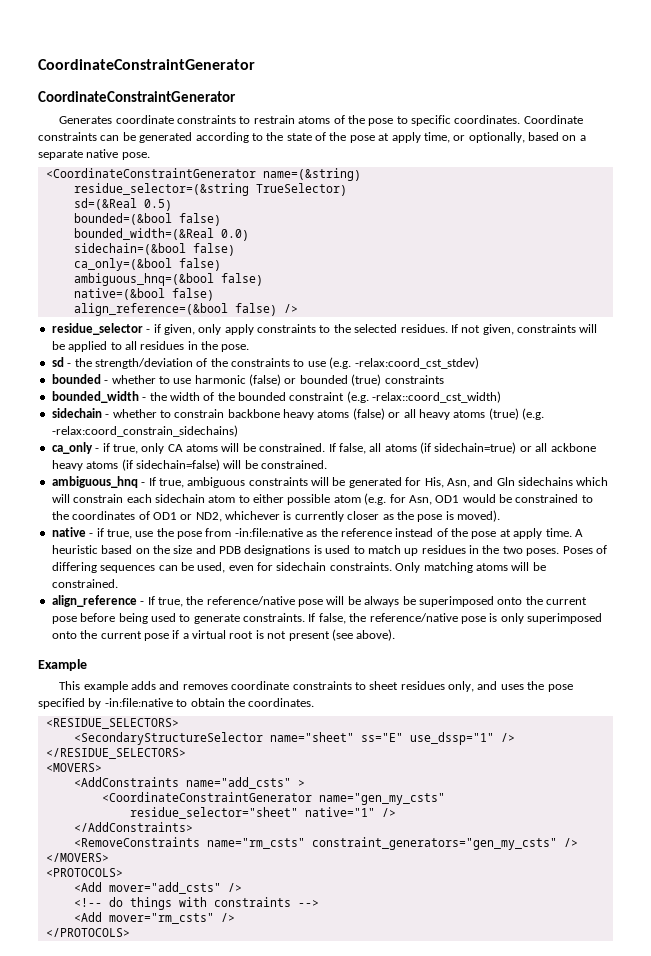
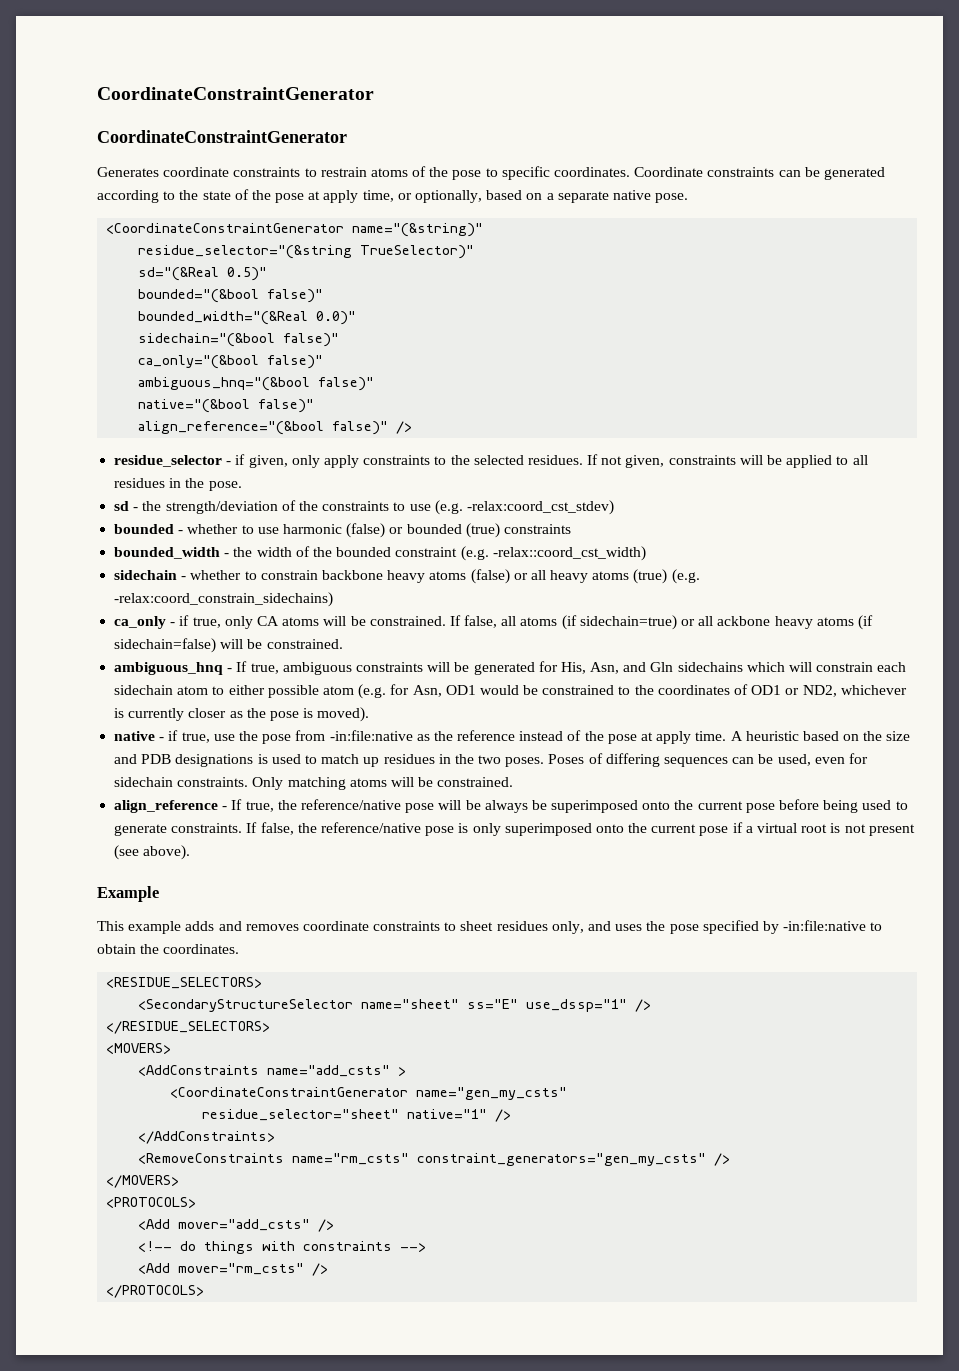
[262,168,361,181] [73,183,347,196] [73,198,172,211] [73,213,221,226] [73,228,249,241] [73,243,235,256] [73,258,221,271] [73,273,263,286] [73,288,214,301] [73,303,277,316] name=(&string) // residue_selector=(&string TrueSelector) // sd=(&Real 0.5) // bounded=(&bool false) // bounded_width=(&Real 0.0) // sidechain=(&bool false) // ca_only=(&bool false) // ambiguous_hnq=(&bool false) // native=(&bool false) // align_reference=(&bool false) -> [352,223,484,237] [138,245,475,259] [138,267,268,281] [138,289,324,303] [138,311,357,325] [138,333,340,347] [138,355,324,369] [138,377,375,391] [138,399,315,413] [138,421,389,435] name="(&string)" // residue_selector="(&string TrueSelector)" // sd="(&Real 0.5)" // bounded="(&bool false)" // bounded_width="(&Real 0.0)" // sidechain="(&bool false)" // ca_only="(&bool false)" // ambiguous_hnq="(&bool false)" // native="(&bool false)" // align_reference="(&bool false)"

